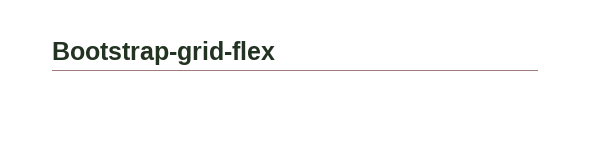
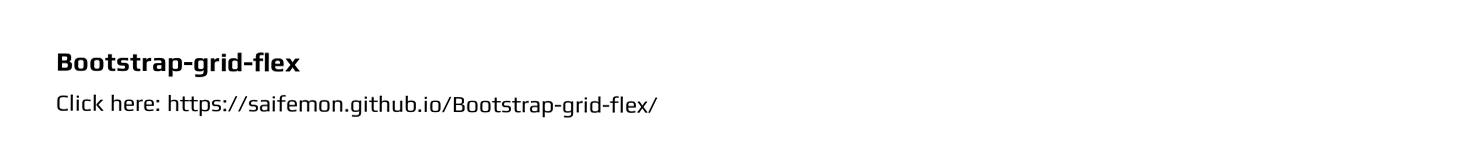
(275, 53) none -> [55,93,659,119] // Click here: https://saifemon.github.io/Bootstrap-grid-flex/

